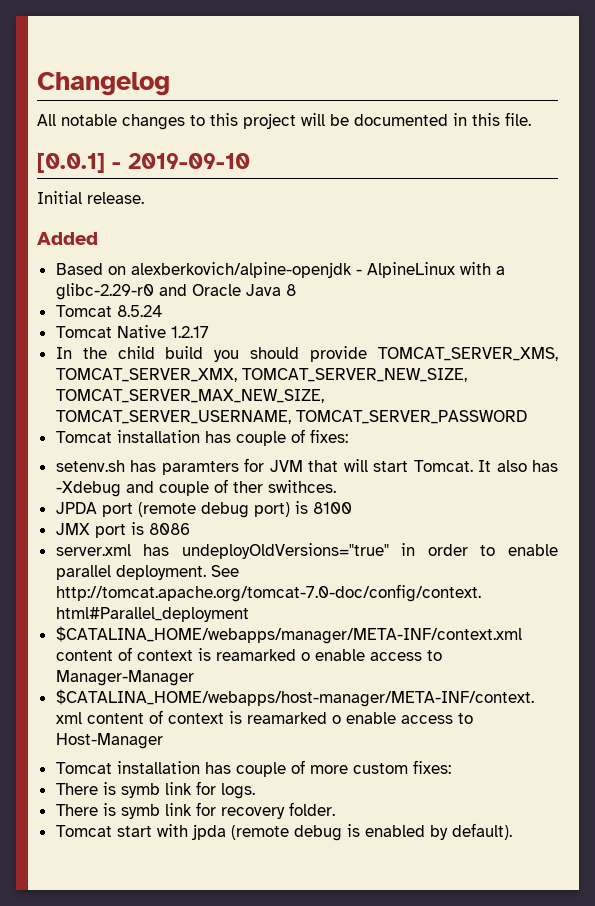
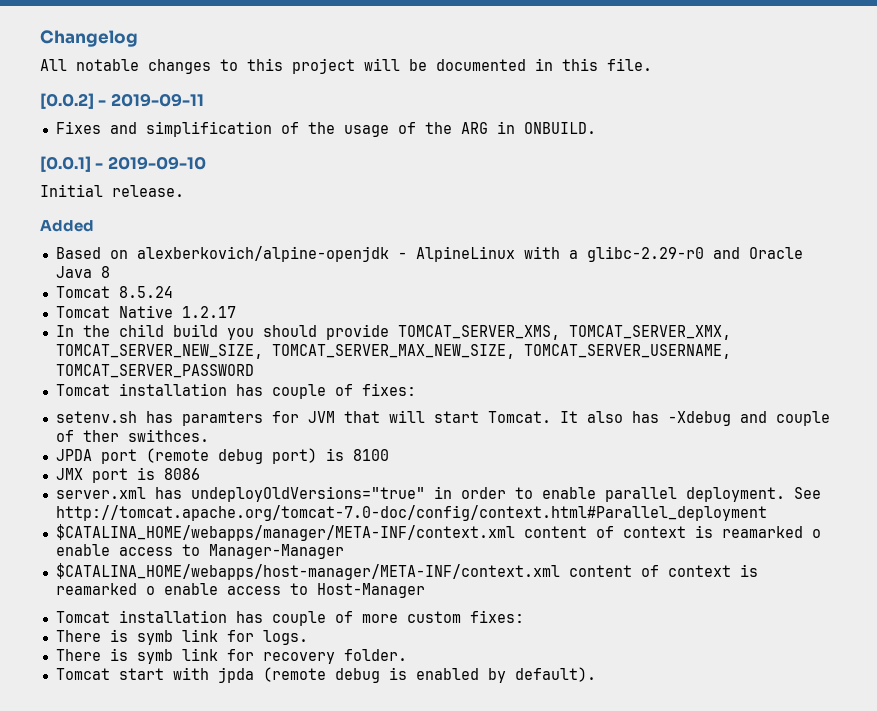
(531, 119) none -> [40,93,204,109] [55,121,596,137] // [0.0.2] - 2019-09-11 // Fixes and simplification of the usage of the ARG in ONBUILD.

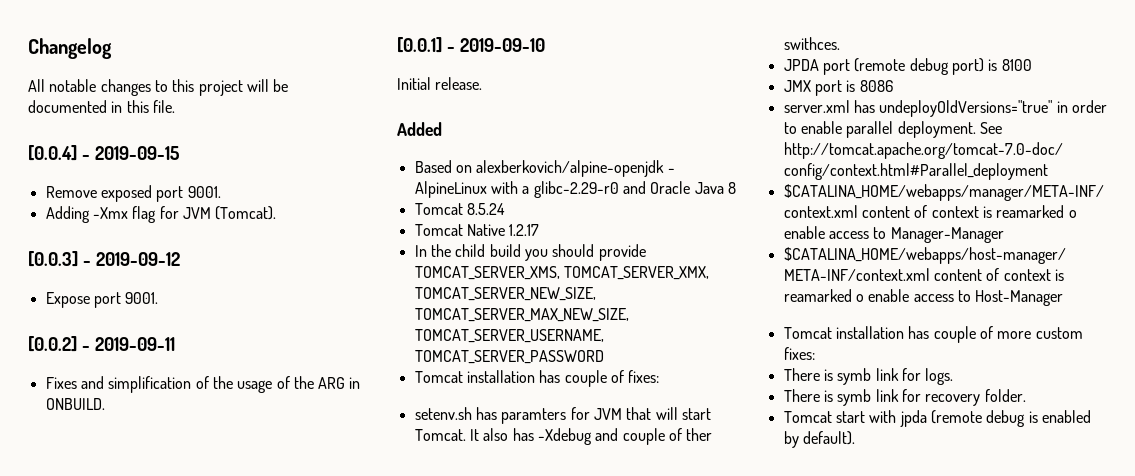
(652, 64) none -> [28,145,179,161] [45,185,221,202] [45,206,277,223] [28,251,180,267] [45,292,159,308] // [0.0.4] - 2019-09-15 // Remove exposed port 9001. // Adding -Xmx flag for JVM (Tomcat). // [0.0.3] - 2019-09-12 // Expose port 9001.

